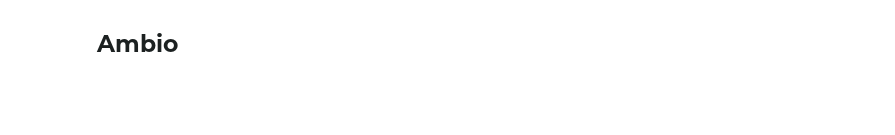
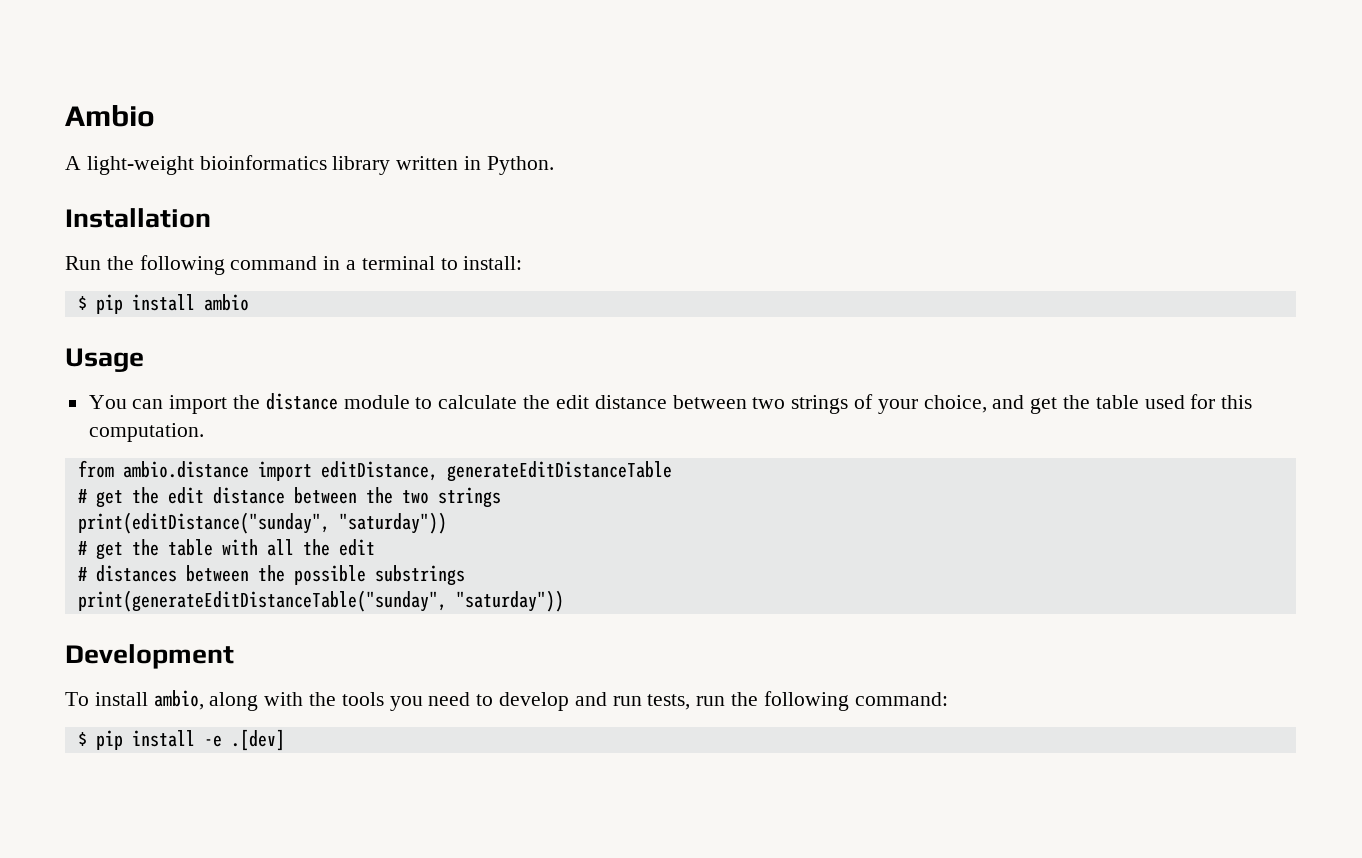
(178, 42) none -> [65,155,554,175] [65,208,211,228] [65,255,523,275] [77,294,249,314] [65,348,144,372] [88,393,1253,414] [88,423,204,442] [77,460,672,482] [77,487,501,508] [77,512,447,534] [77,539,375,560] [77,565,465,586] [77,590,564,612] [65,644,234,669] [65,690,948,711] [77,729,285,751] // A light-weight bioinformatics library written in Python. // Installation // Run the following command in a terminal to install: // $ pip install ambio // Usage // You can import the distance module to calculate the edit distance between two strings of your choice, and get the table used for this computation. // from ambio.distance import editDistance, generateEditDistanceTable // # get the edit distance between the two strings // print(editDistance("sunday", "saturday")) // # get the table with all the edit // # distances between the possible substrings // print(generateEditDistanceTable("sunday", "saturday")) // Development // To install ambio, along with the tools you need to develop and run tests, run the following command: // $ pip install -e .[dev]

